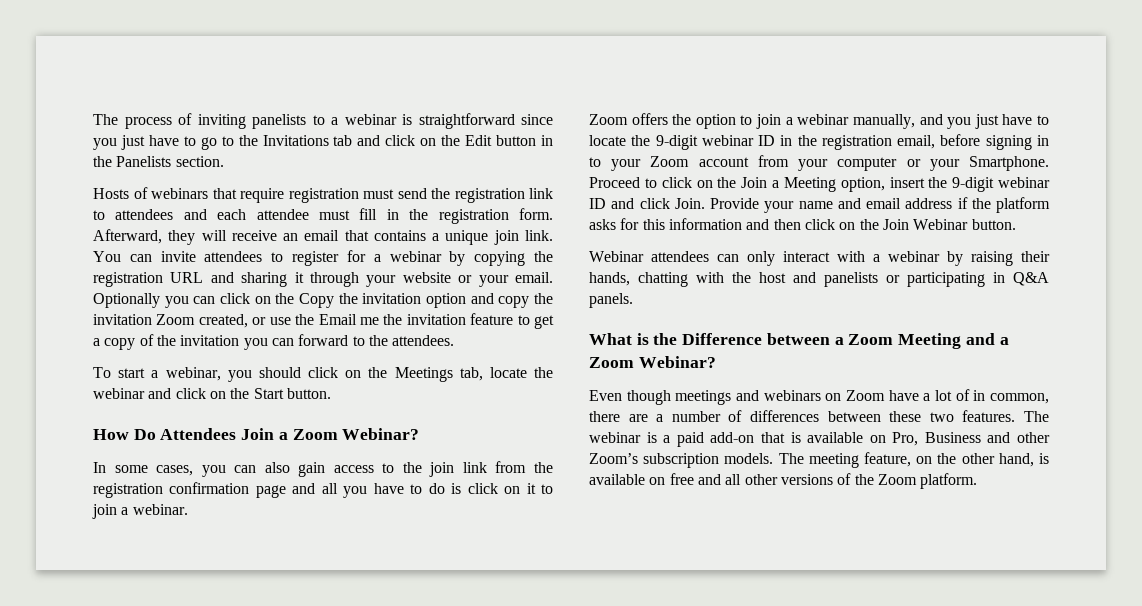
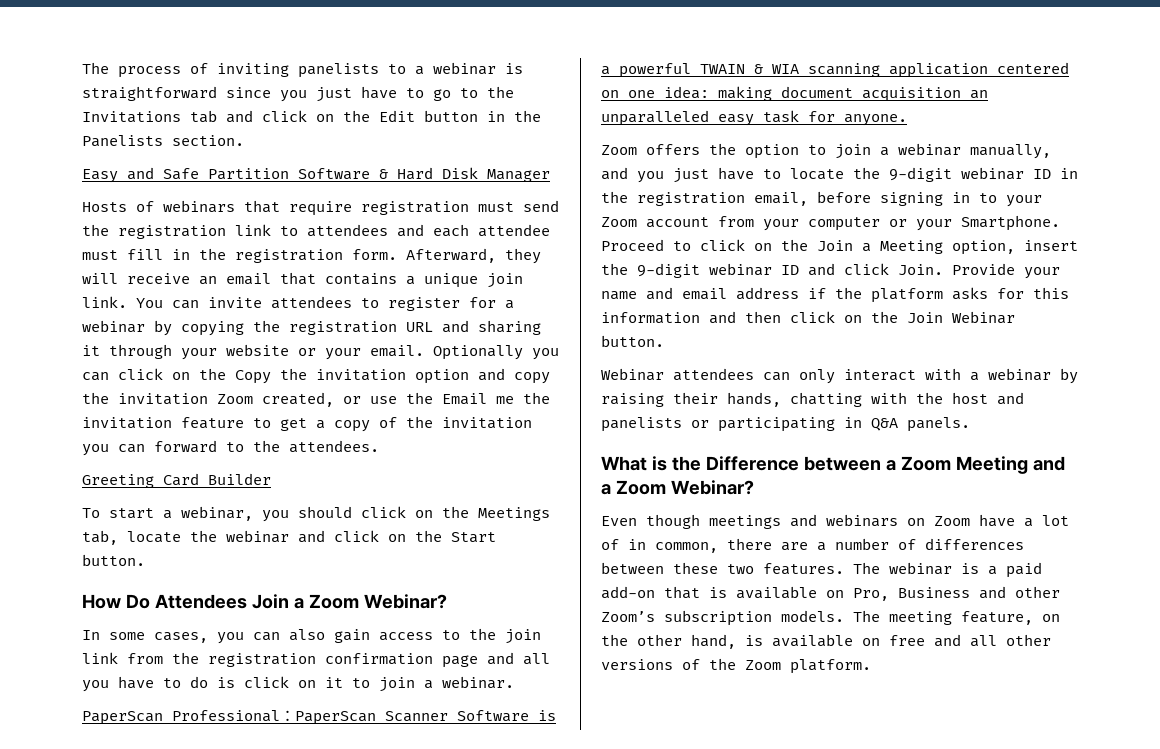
(224, 161) none -> [82,167,550,183] // Easy and Safe Partition Software & Hard Disk Manager
(455, 340) none -> [82,473,271,488] // Greeting Card Builder
(188, 509) none -> [82,710,556,725] [601,62,1069,78] [601,86,988,102] [601,110,907,126] // PaperScan Professional：PaperScan Scanner Software is a powerful TWAIN & WIA scanning application centered on one idea: making document acquisition an unparalleled easy task for anyone.

